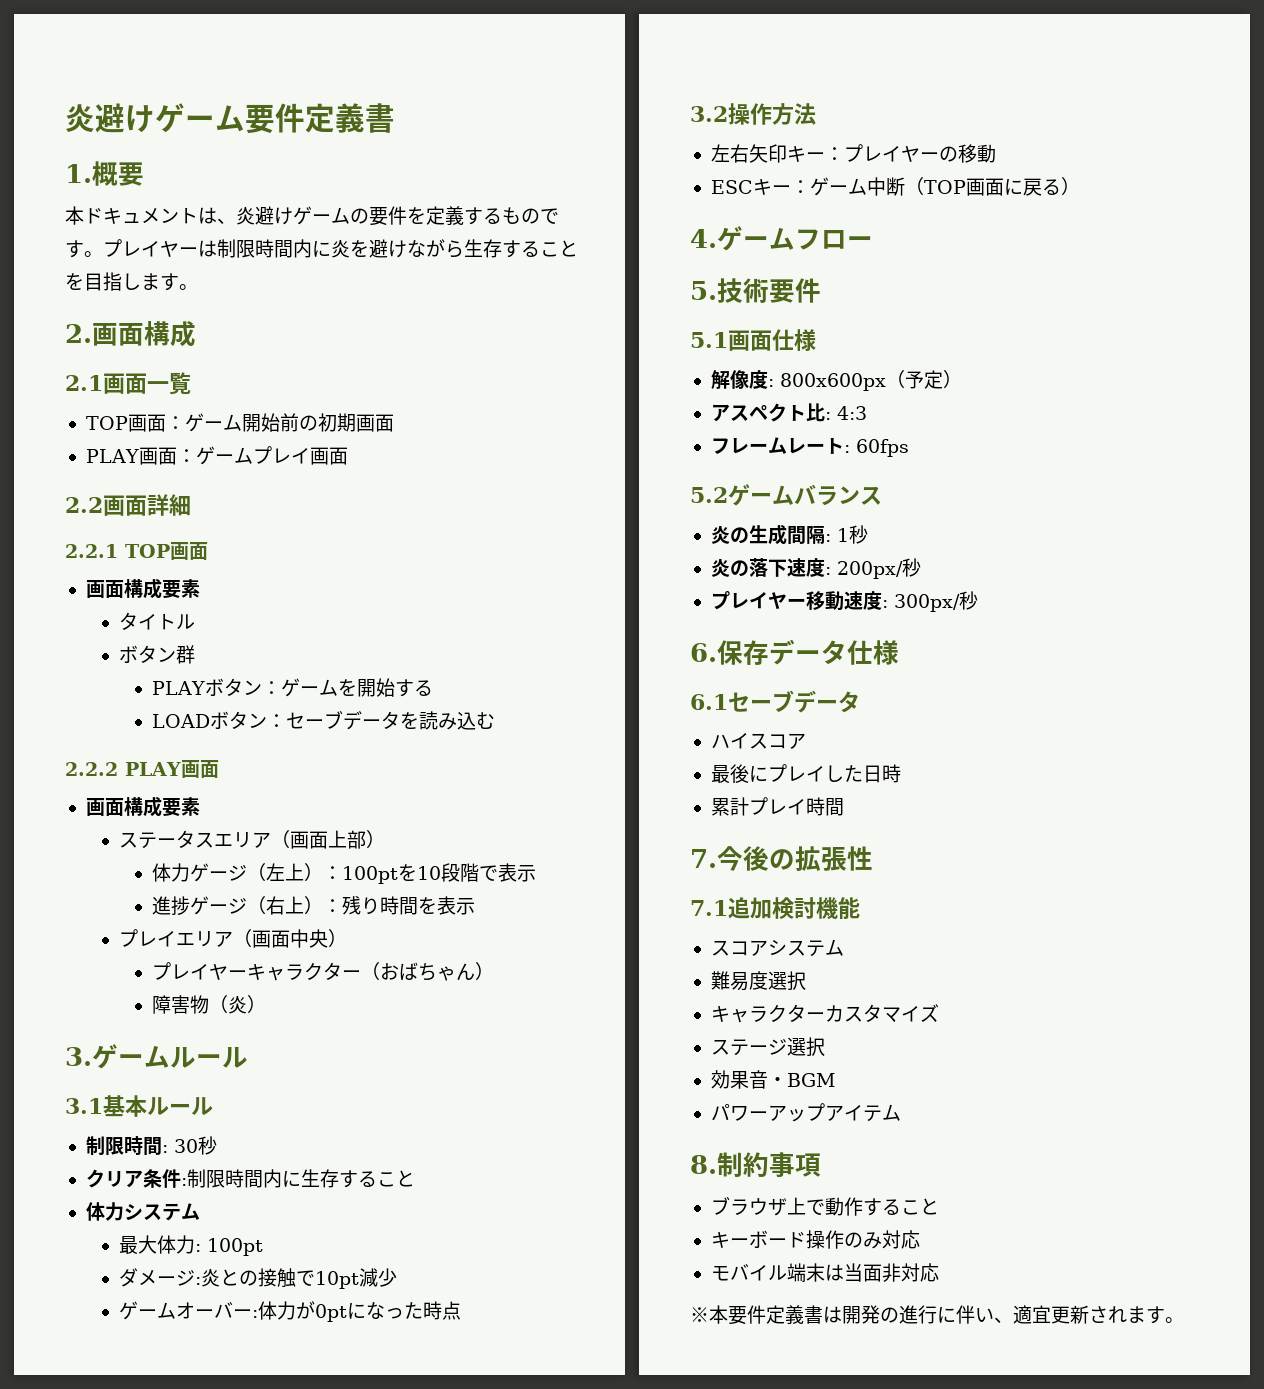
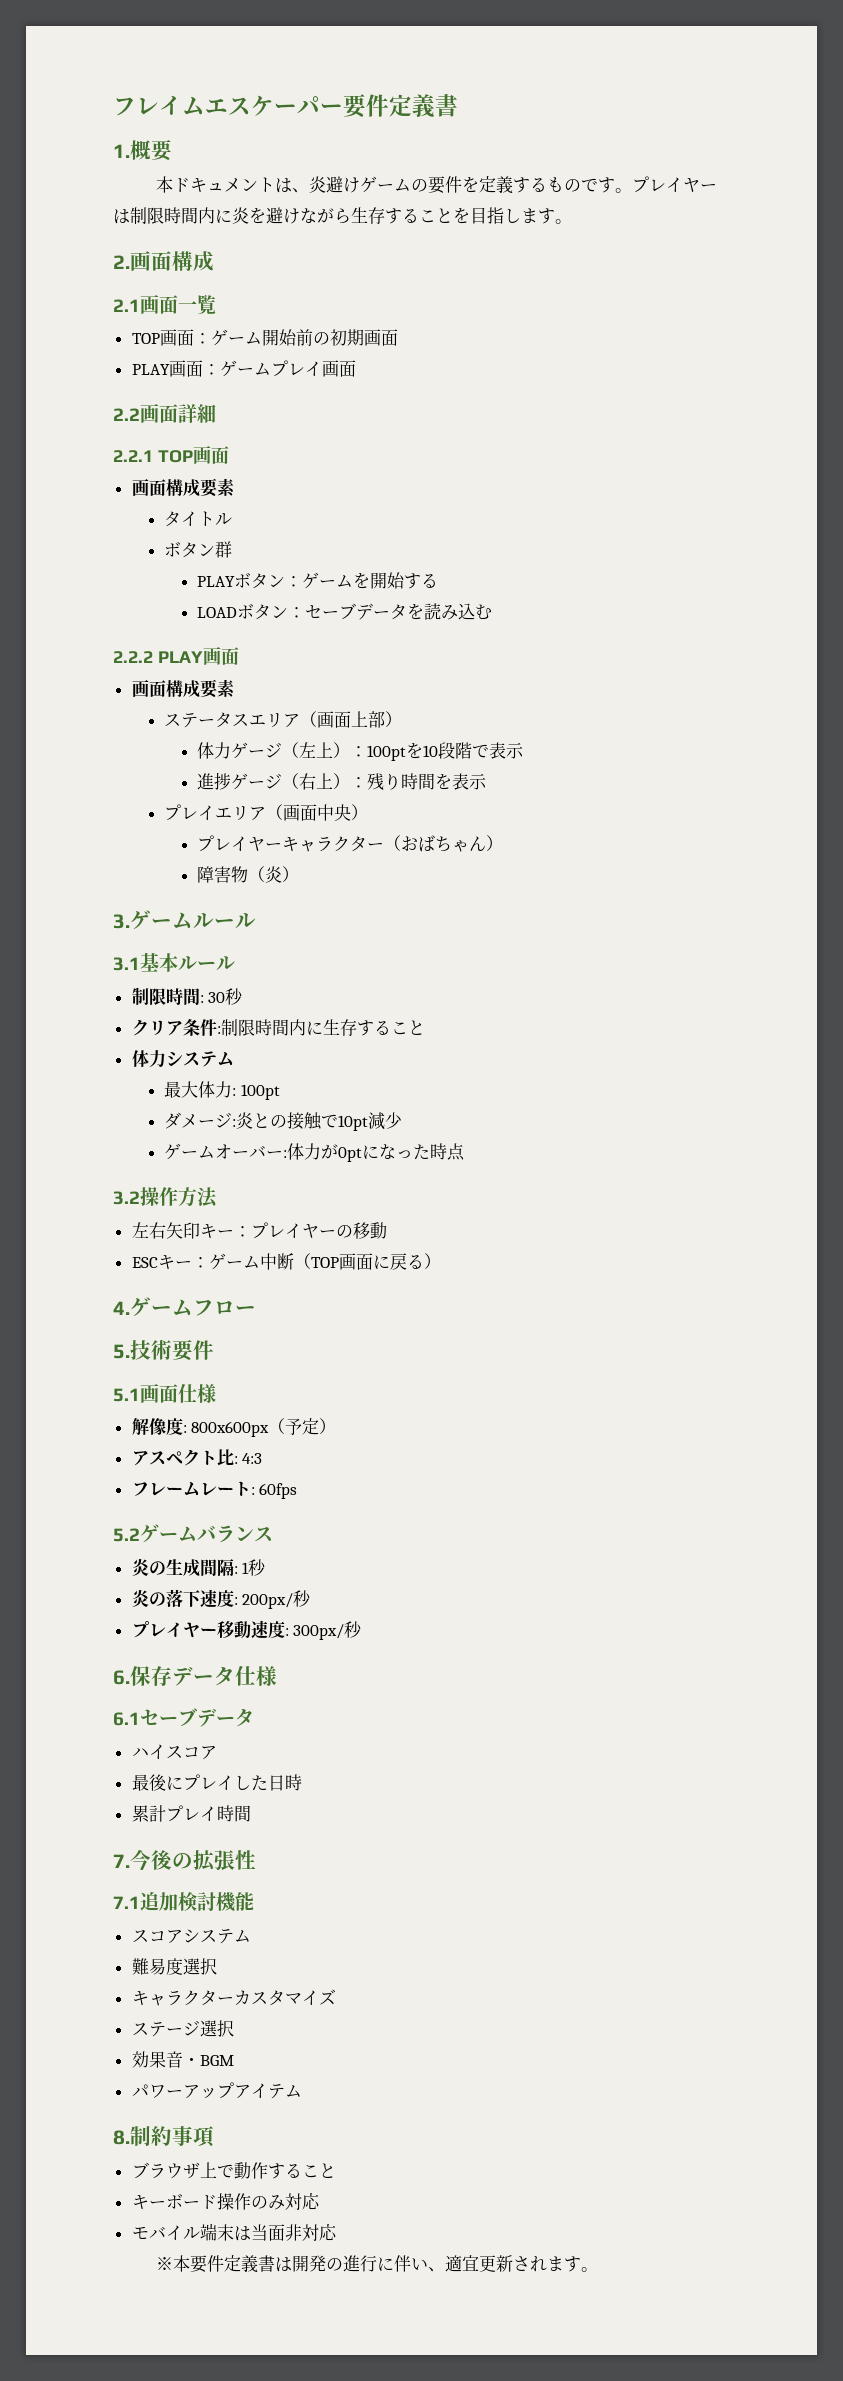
[65,103,245,133] 炎避けゲーム -> [113,95,343,116] フレイムエスケーパー

